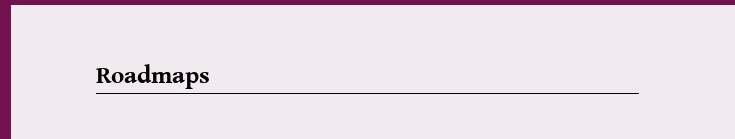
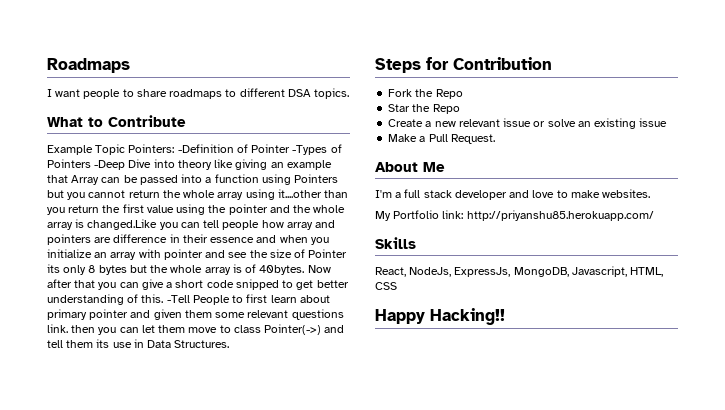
(210, 76) none -> [47,88,350,99] [47,115,186,127] [47,144,342,155] [47,159,332,170] [47,174,339,185] [47,189,349,200] [47,204,346,215] [47,219,336,230] [47,234,329,245] [47,249,348,260] [47,264,331,275] [47,279,349,290] [47,294,330,305] [47,309,344,320] [47,324,345,335] [47,339,230,348] [375,57,552,73] [388,89,463,99] [388,104,460,114] [388,118,668,129] [388,134,495,144] [375,162,445,172] [375,189,651,200] [375,210,654,221] [375,237,416,249] [375,266,664,277] [375,282,397,290] [375,308,505,325] // I want people to share roadmaps to different DSA topics. // What to Contribute // Example Topic Pointers: -Definition of Pointer -Types of Pointers -Deep Dive into theory like giving an example that Array can be passed into a function using Pointers but you cannot return the whole array using it....other than you return the first value using the pointer and the whole array is changed.Like you can tell people how array and pointers are difference in their essence and when you initialize an array with pointer and see the size of Pointer its only 8 bytes but the whole array is of 40bytes. Now after that you can give a short code snipped to get better understanding of this. -Tell People to first learn about primary pointer and given them some relevant questions link. then you can let them move to class Pointer(->) and tell them its use in Data Structures. // Steps for Contribution // Fork the Repo // Star the Repo // Create a new relevant issue or solve an existing issue // Make a Pull Request. // About Me // I'm a full stack developer and love to make websites. // My Portfolio link: http://priyanshu85.herokuapp.com/ // Skills // React, NodeJs, ExpressJs, MongoDB, Javascript, HTML, CSS // Happy Hacking!!

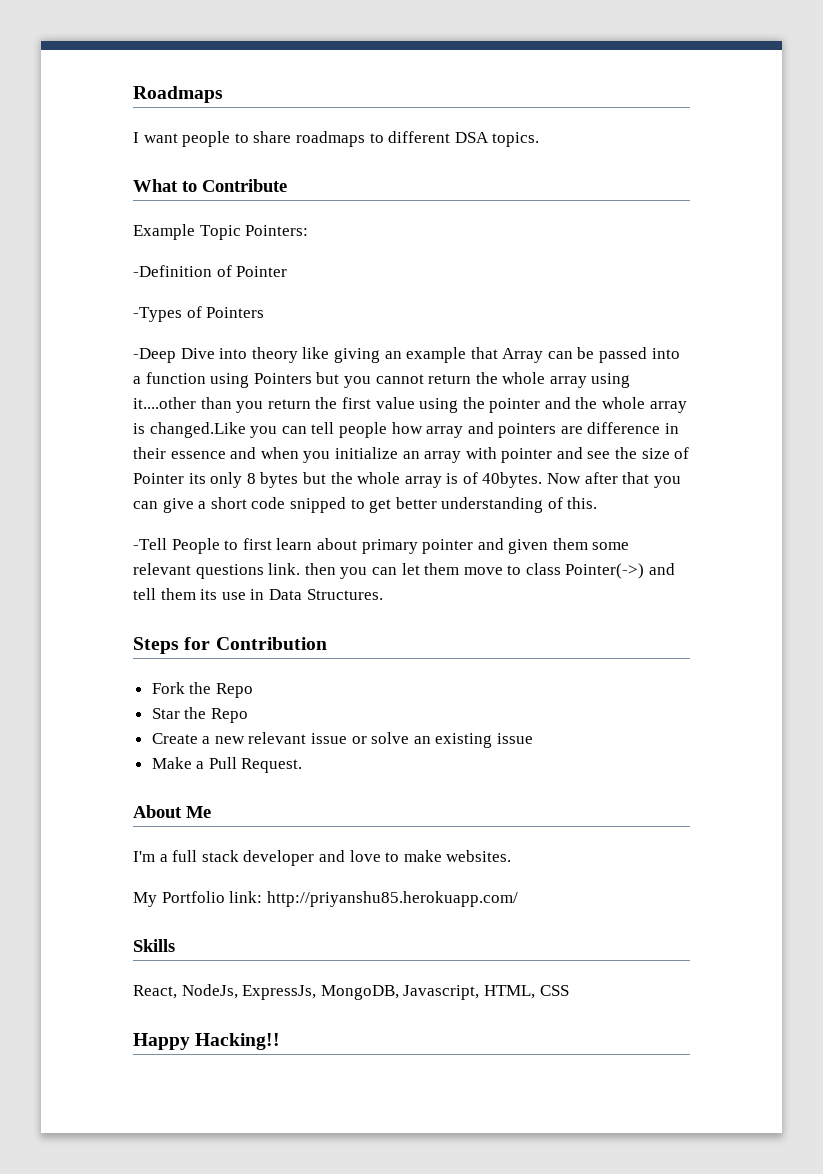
(175, 148) none -> (309, 230) //
(291, 148) none -> (288, 271) //
(91, 163) none -> (265, 312) //
(164, 298) none -> (598, 503) //

